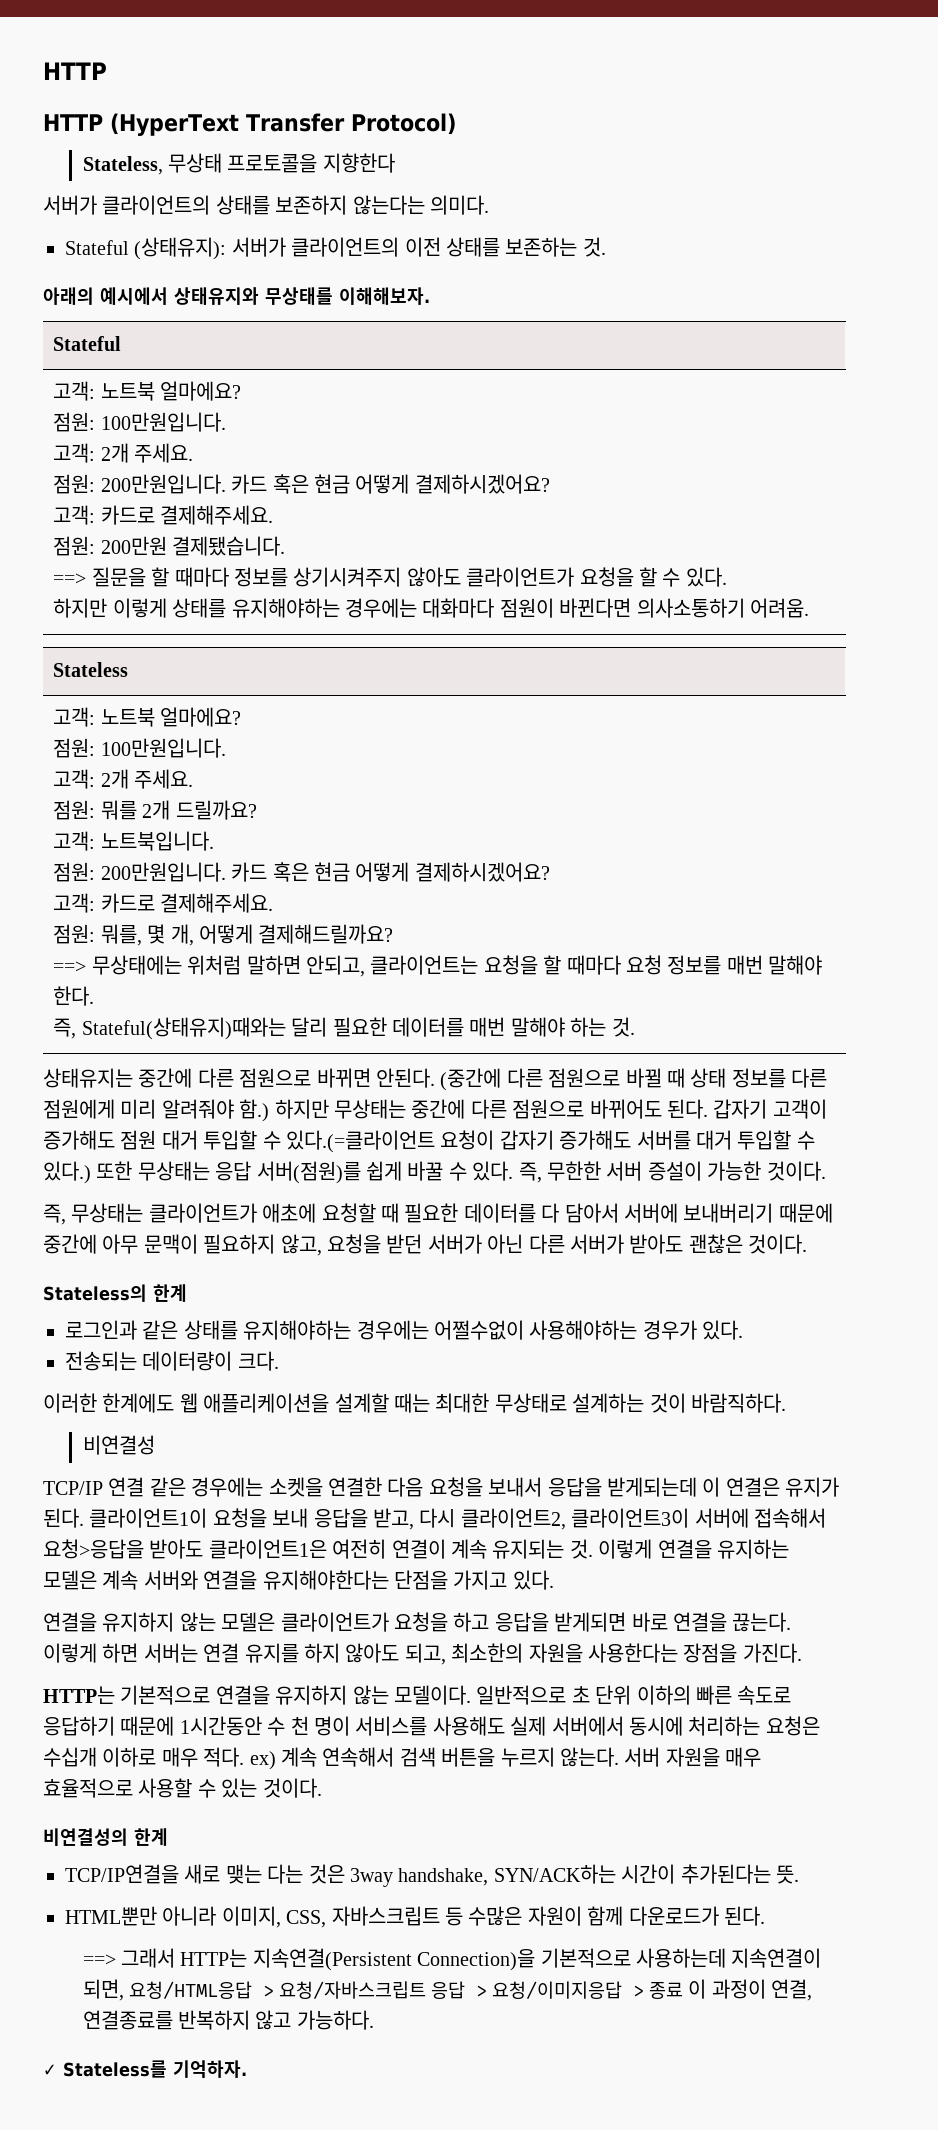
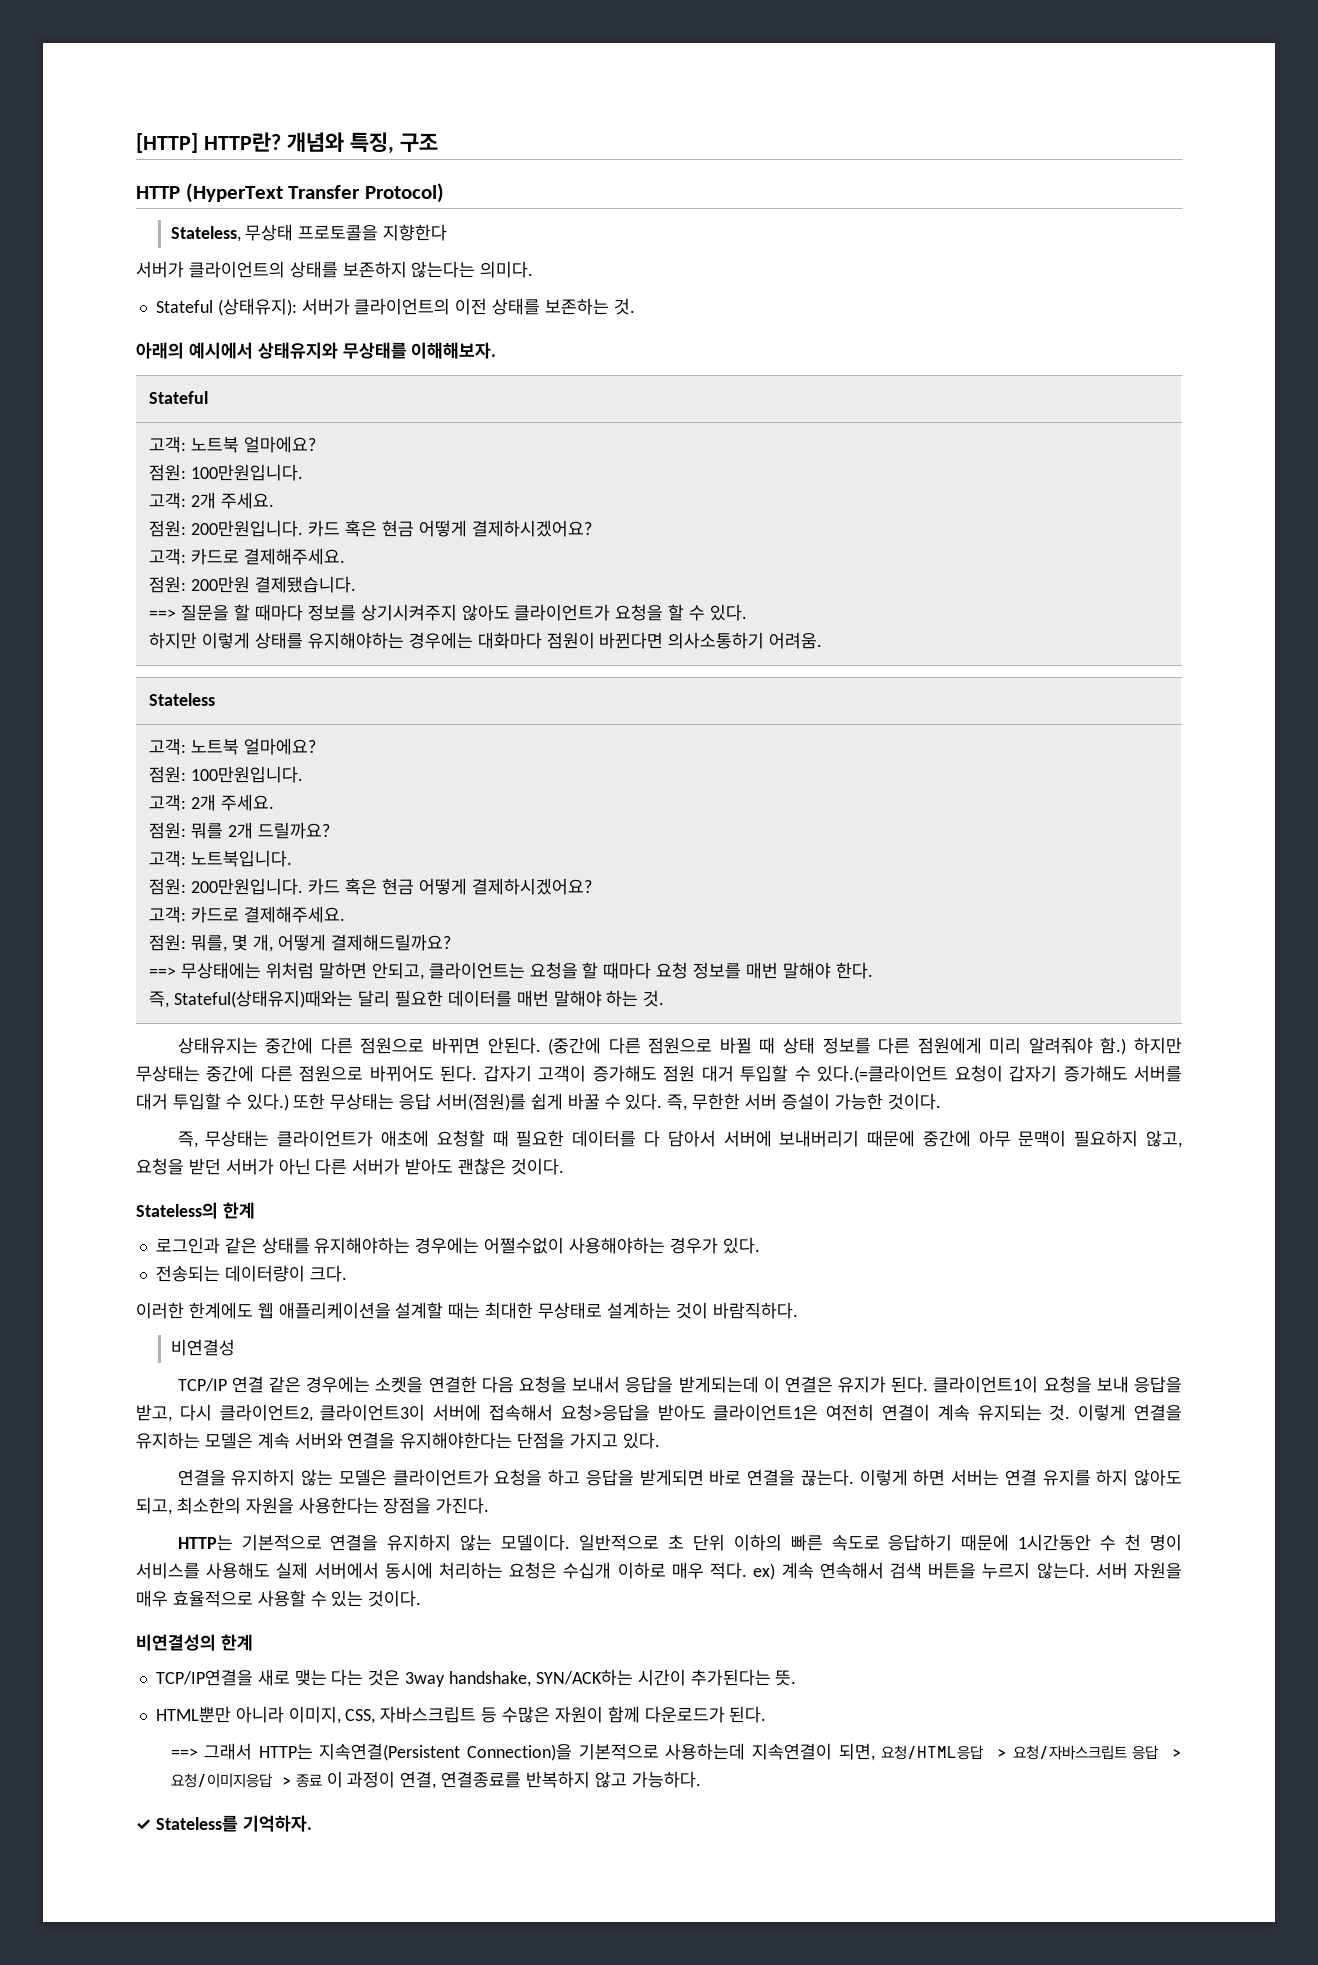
[43,62,107,80] HTTP -> [136,132,438,154] [HTTP] HTTP란? 개념와 특징, 구조

